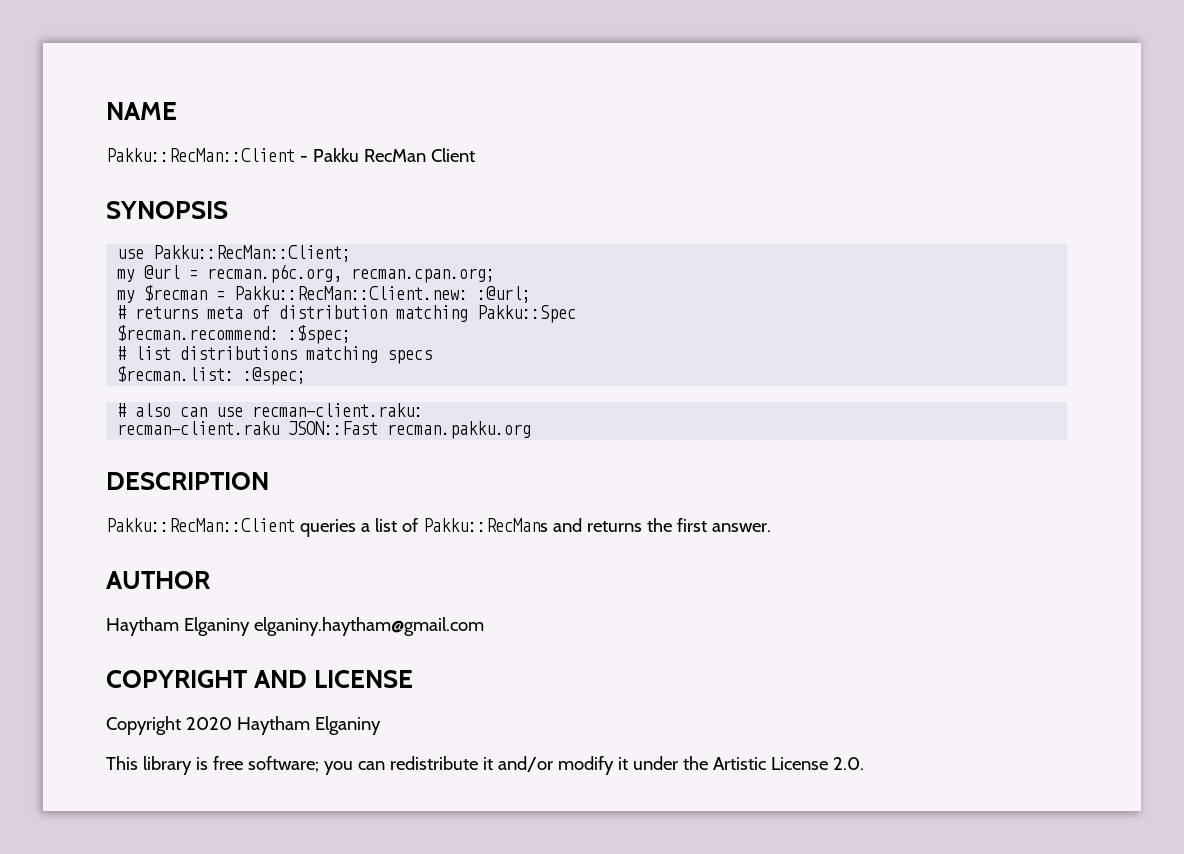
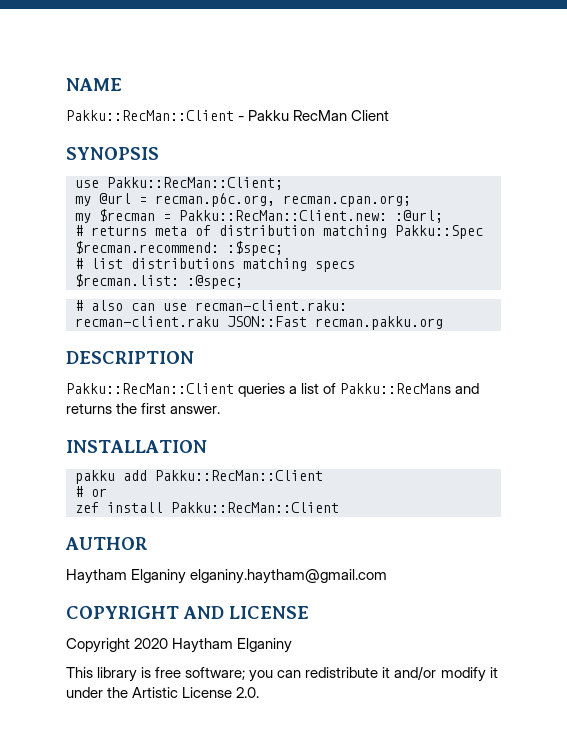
(771, 527) none -> [66,440,207,453] [75,470,323,484] [75,486,107,497] [75,502,339,513] // INSTALLATION // pakku add Pakku::RecMan::Client // # or // zef install Pakku::RecMan::Client

